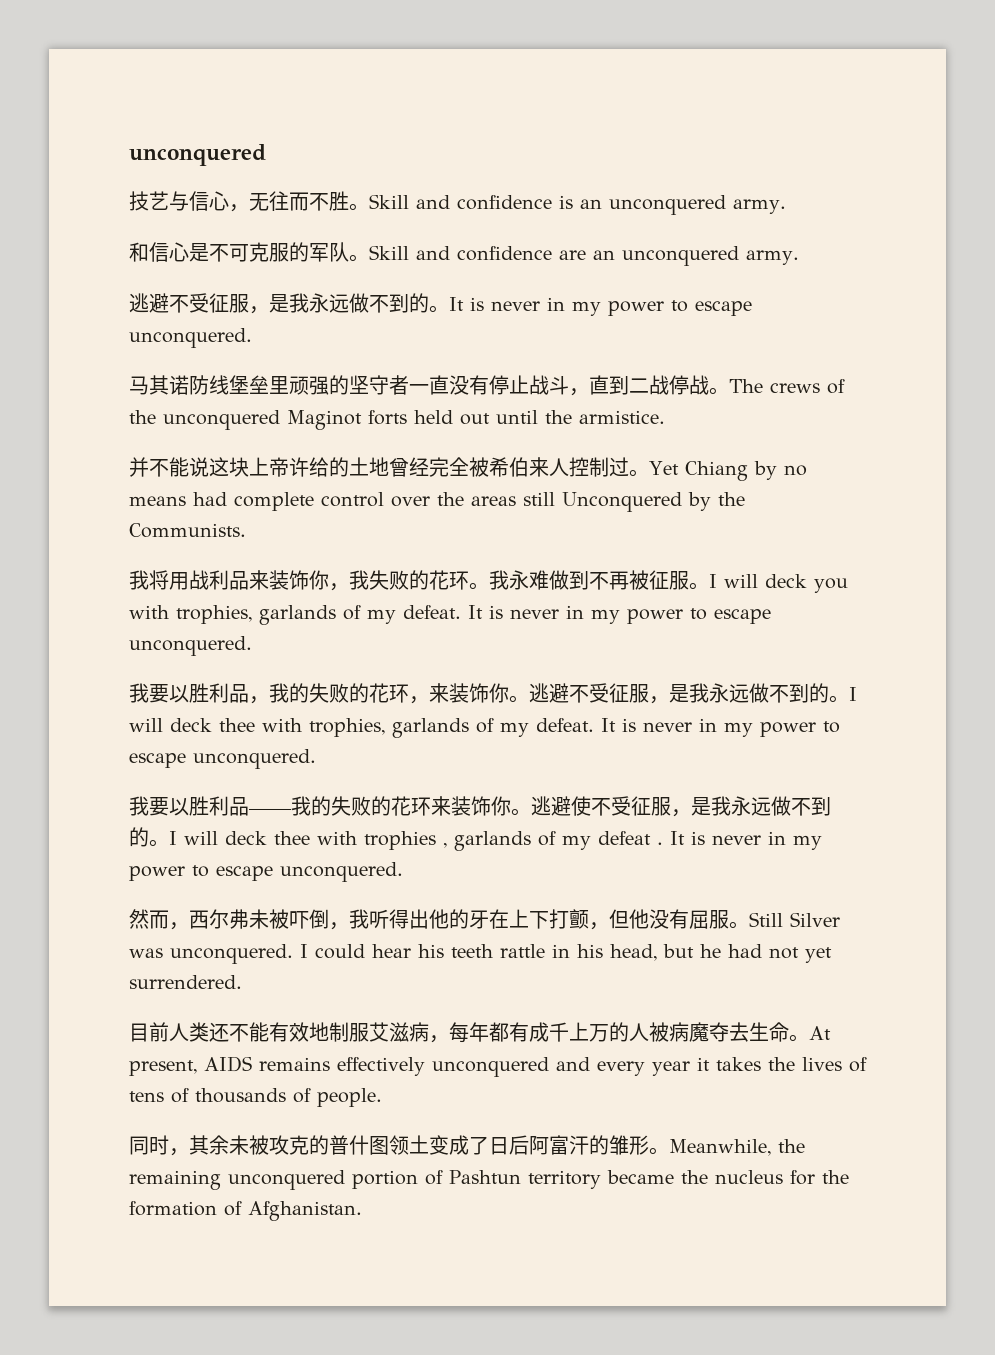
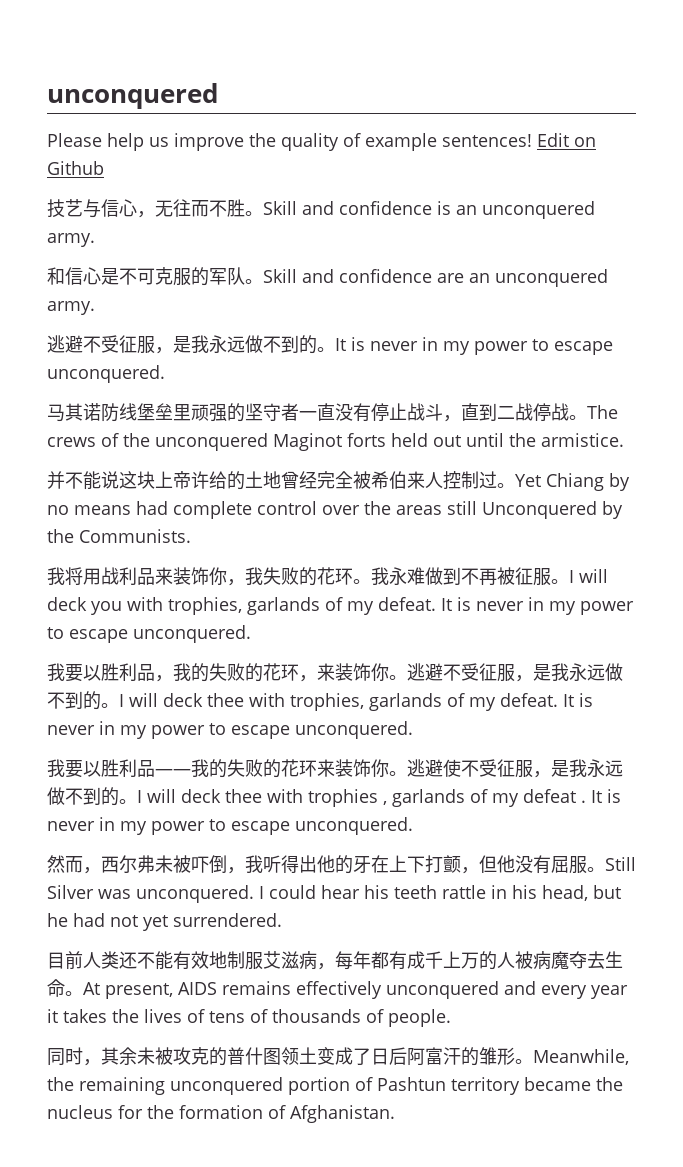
[129,144,266,166] unconquered -> [47,83,218,109] [47,133,596,151] [47,161,104,175] unconquered // Please help us improve the quality of example sentences! Edit on Github

